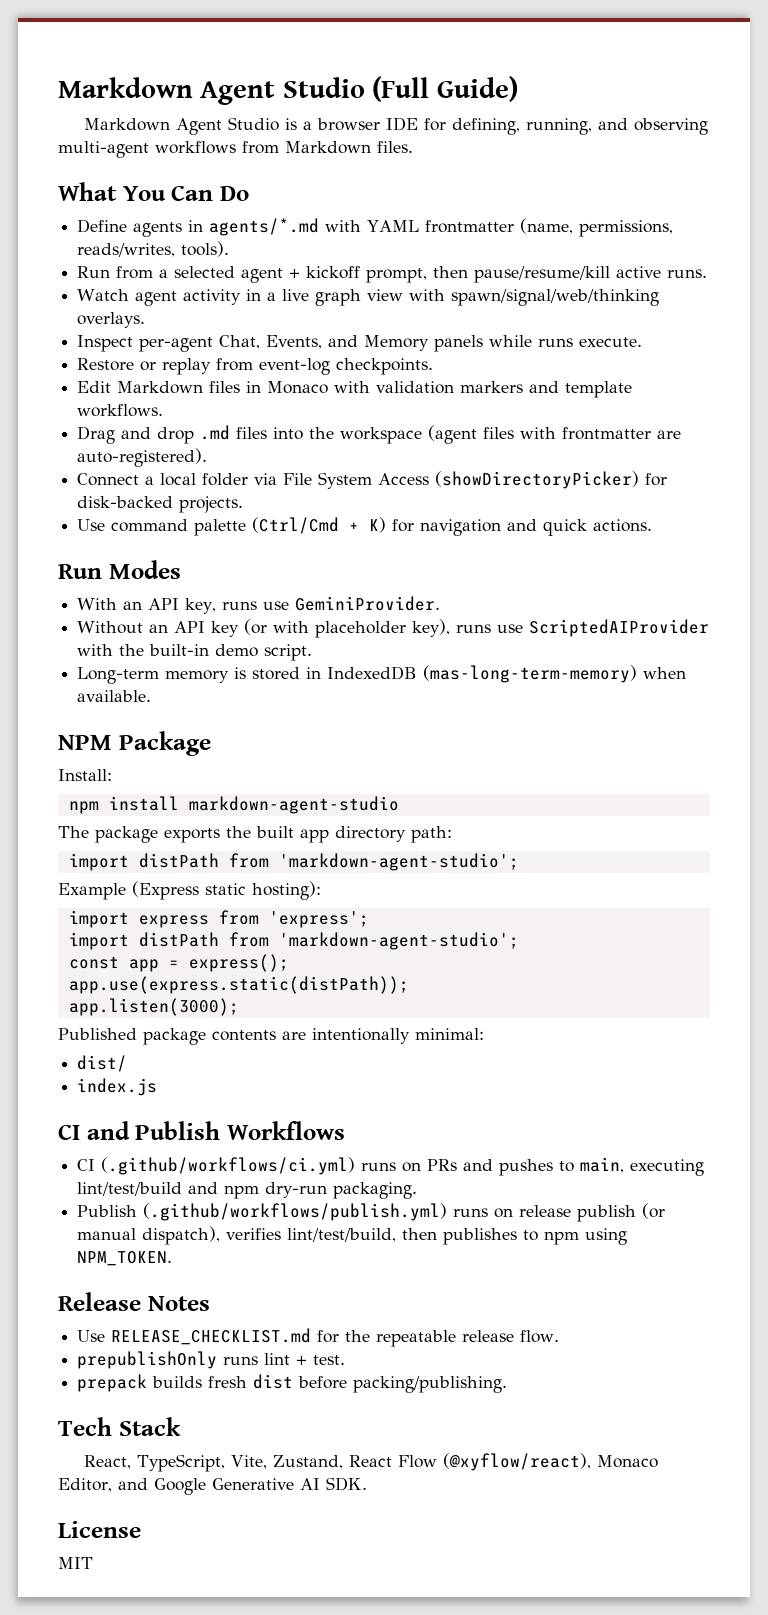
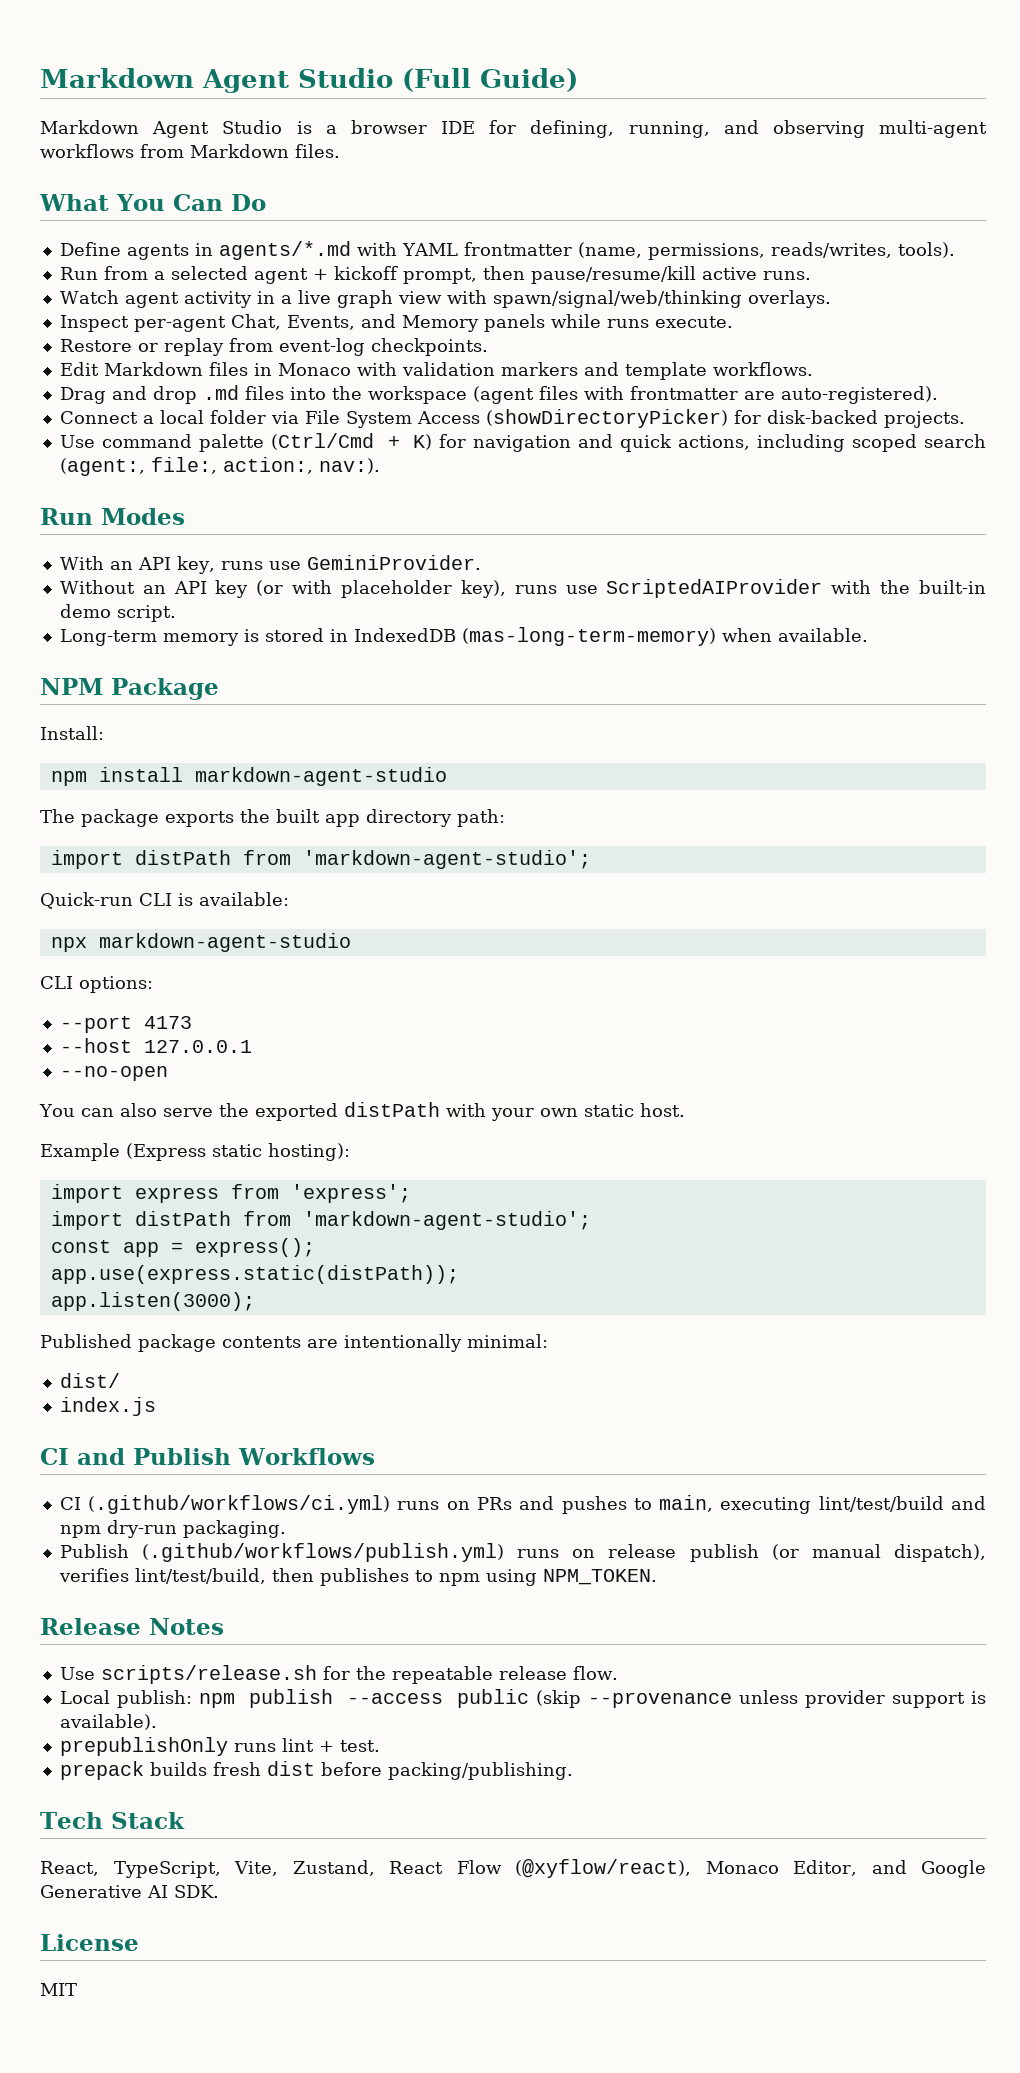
[593,519,653,532] actions. -> [678,434,987,452] [59,457,380,476] actions, including scoped search (agent:, file:, action:, nav:).
(519, 862) none -> [40,892,289,909] [50,933,351,952] [40,976,153,993] [59,1016,192,1033] [59,1038,252,1053] [59,1066,168,1081] [39,1102,685,1121] // Quick-run CLI is available: // npx markdown-agent-studio // CLI options: // --port 4173 // --host 127.0.0.1 // --no-open // You can also serve the exported distPath with your own static host.
[111,1328,312,1345] RELEASE_CHECKLIST.md -> [100,1665,317,1684] scripts/release.sh
(560, 1336) none -> [59,1689,987,1708] [59,1714,157,1730] // Local publish: npm publish --access public (skip --provenance unless provider support is available).

